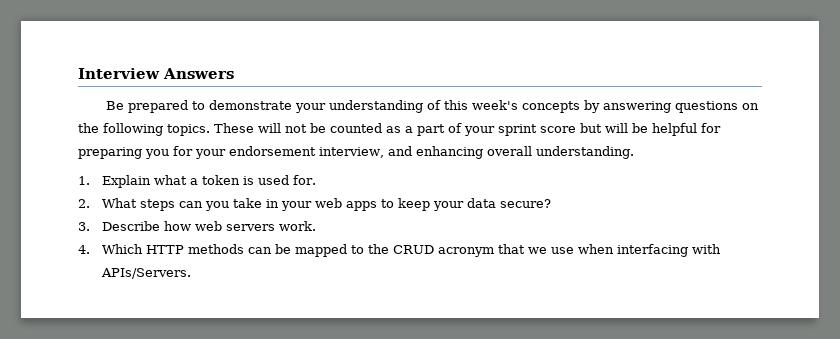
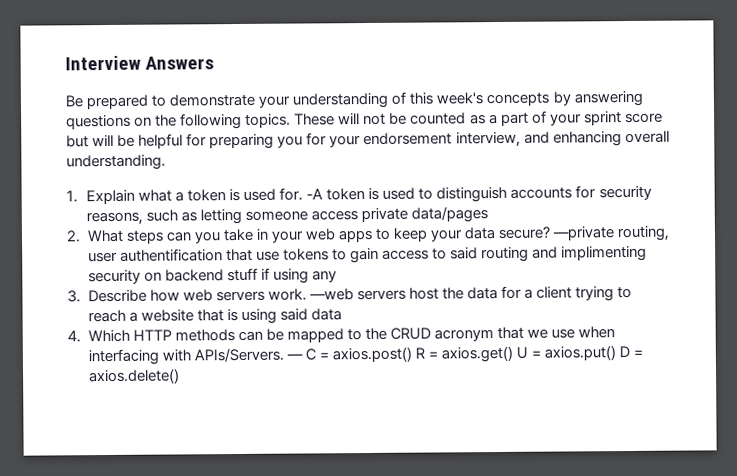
(316, 180) none -> [306,185,652,203] [85,206,489,226] -A token is used to distinguish accounts for security reasons, such as letting someone access private data/pages
(551, 203) none -> [552,225,671,242] [87,245,648,264] [87,267,337,285] —private routing, user authentification that use tokens to gain access to said routing and implimenting security on backend stuff if using any
(316, 226) none -> [308,285,633,302] [87,308,342,324] —web servers host the data for a client trying to reach a website that is using said data
(191, 273) none -> [285,345,644,363] [87,368,180,385] — C = axios.post() R = axios.get() U = axios.put() D = axios.delete()

